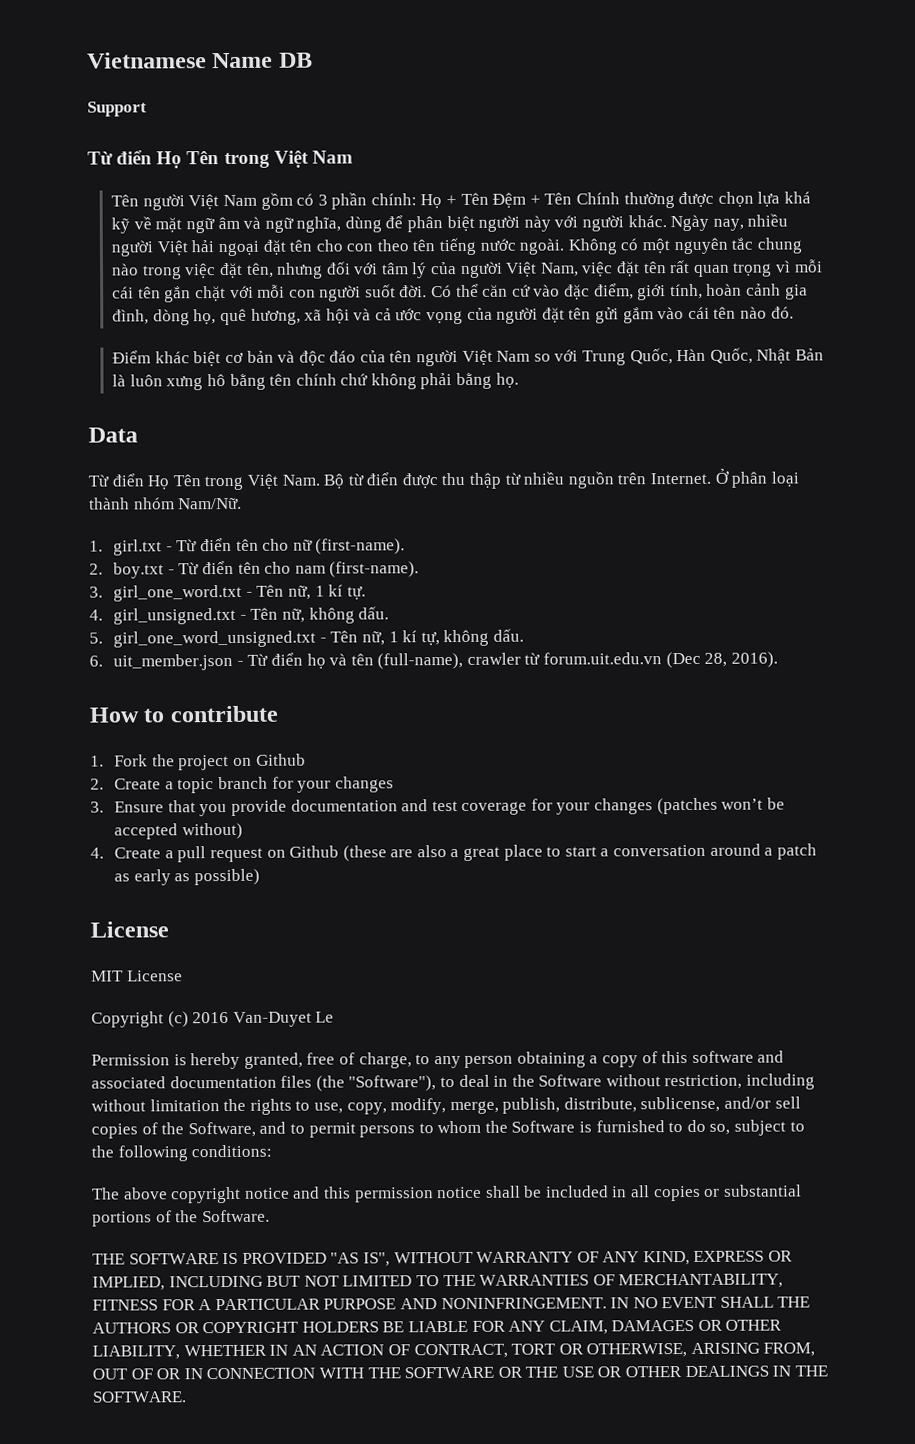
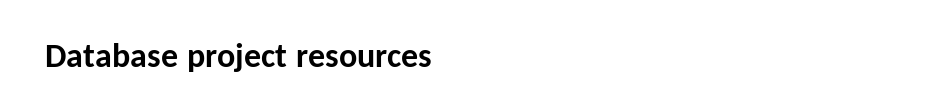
[87,52,313,69] [87,101,147,117] [87,150,353,169] [111,191,811,211] [111,213,789,234] [111,237,802,257] [111,259,823,280] [112,283,808,303] [112,306,794,326] [112,347,824,367] [112,372,519,391] [88,427,138,443] [88,468,799,491] [89,497,243,510] [89,537,406,556] [89,560,420,579] [89,584,366,602] [89,606,390,625] [89,628,524,648] [89,651,778,671] [89,705,278,723] [90,753,306,771] [90,776,394,794] [90,797,785,817] [114,822,243,840] [90,843,817,863] [114,868,260,886] [90,921,169,938] [91,970,183,982] [91,1011,335,1028] [91,1050,785,1070] [91,1073,816,1092] [91,1096,801,1115] [91,1119,805,1139] [91,1144,273,1162] [92,1184,802,1204] [92,1209,270,1227] [92,1250,794,1267] [92,1273,784,1291] [92,1296,811,1311] [92,1319,783,1335] [92,1342,816,1360] [92,1365,828,1380] [92,1391,186,1403] Vietnamese Name DB // Support // Từ điển Họ Tên trong Việt Nam // Tên người Việt Nam gồm có 3 phần chính: Họ + Tên Đệm + Tên Chính thường được chọn lựa khá kỹ về mặt ngữ âm và ngữ nghĩa, dùng để phân biệt người này với người khác. Ngày nay, nhiều người Việt hải ngoại đặt tên cho con theo tên tiếng nước ngoài. Không có một nguyên tắc chung nào trong việc đặt tên, nhưng đối với tâm lý của người Việt Nam, việc đặt tên rất quan trọng vì mỗi cái tên gắn chặt với mỗi con người suốt đời. Có thể căn cứ vào đặc điểm, giới tính, hoàn cảnh gia đình, dòng họ, quê hương, xã hội và cả ước vọng của người đặt tên gửi gắm vào cái tên nào đó. // Điểm khác biệt cơ bản và độc đáo của tên người Việt Nam so với Trung Quốc, Hàn Quốc, Nhật Bản là luôn xưng hô bằng tên chính chứ không phải bằng họ. // Data // Từ điển Họ Tên trong Việt Nam. Bộ từ điển được thu thập từ nhiều nguồn trên Internet. Ở phân loại thành nhóm Nam/Nữ. // 1. girl.txt - Từ điển tên cho nữ (first-name). // 2. boy.txt - Từ điển tên cho nam (first-name). // 3. girl_one_word.txt - Tên nữ, 1 kí tự. // 4. girl_unsigned.txt - Tên nữ, không dấu. // 5. girl_one_word_unsigned.txt - Tên nữ, 1 kí tự, không dấu. // 6. uit_member.json - Từ điển họ và tên (full-name), crawler từ forum.uit.edu.vn (Dec 28, 2016). // How to contribute // 1. Fork the project on Github // 2. Create a topic branch for your changes // 3. Ensure that you provide documentation and test coverage for your changes (patches won’t be accepted without) // 4. Create a pull request on Github (these are also a great place to start a conversation around a patch as early as possible) // License // MIT License // Copyright (c) 2016 Van-Duyet Le // Permission is hereby granted, free of charge, to any person obtaining a copy of this software and associated documentation files (the "Software"), to deal in the Software without restriction, including without limitation the rights to use, copy, modify, merge, publish, distribute, sublicense, and/or sell copies of the Software, and to permit persons to whom the Software is furnished to do so, subject to the following conditions: // The above copyright notice and this permission notice shall be included in all copies or substantial portions of the Software. // THE SOFTWARE IS PROVIDED "AS IS", WITHOUT WARRANTY OF ANY KIND, EXPRESS OR IMPLIED, INCLUDING BUT NOT LIMITED TO THE WARRANTIES OF MERCHANTABILITY, FITNESS FOR A PARTICULAR PURPOSE AND NONINFRINGEMENT. IN NO EVENT SHALL THE AUTHORS OR COPYRIGHT HOLDERS BE LIABLE FOR ANY CLAIM, DAMAGES OR OTHER LIABILITY, WHETHER IN AN ACTION OF CONTRACT, TORT OR OTHERWISE, ARISING FROM, OUT OF OR IN CONNECTION WITH THE SOFTWARE OR THE USE OR OTHER DEALINGS IN THE SOFTWARE. -> [45,43,433,72] Database project resources

